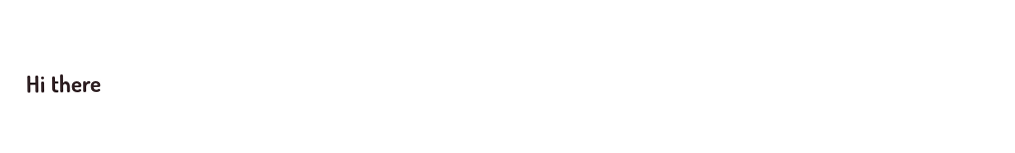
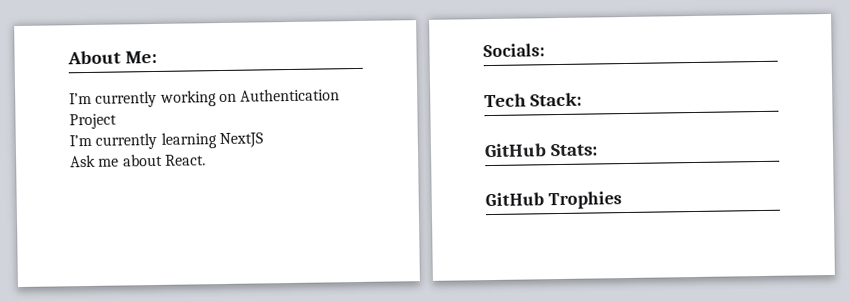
[25,73,103,93] Hi there -> [67,50,157,65] [69,88,341,108] [69,113,117,130] [69,132,263,150] [70,153,206,168] [483,43,545,58] [484,92,582,108] [484,143,598,158] [485,191,622,210] About Me: // I’m currently working on Authentication Project // I’m currently learning NextJS // Ask me about React. // Socials: // Tech Stack: // GitHub Stats: // GitHub Trophies

